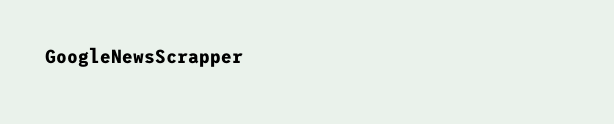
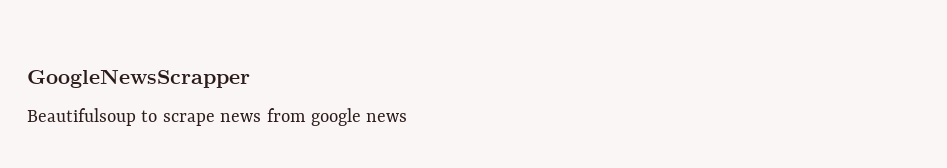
(243, 57) none -> [27,108,408,126] // Beautifulsoup to scrape news from google news

